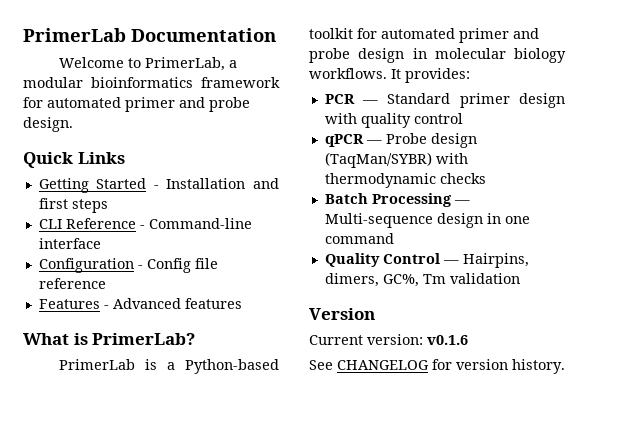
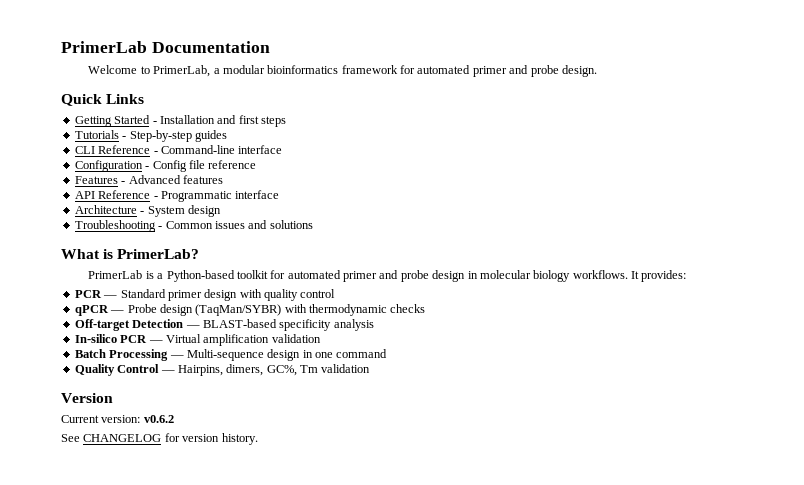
(108, 206) none -> [74,130,227,142] // Tutorials - Step-by-step guides
(242, 303) none -> [74,190,280,202] [74,205,221,217] [74,220,313,232] // API Reference - Programmatic interface // Architecture - System design // Troubleshooting - Common issues and solutions
(486, 178) none -> [74,319,374,331] [74,334,321,346] // Off-target Detection — BLAST-based specificity analysis // In-silico PCR — Virtual amplification validation
[427,335,468,345] v0.1.6 -> [143,415,174,423] v0.6.2

